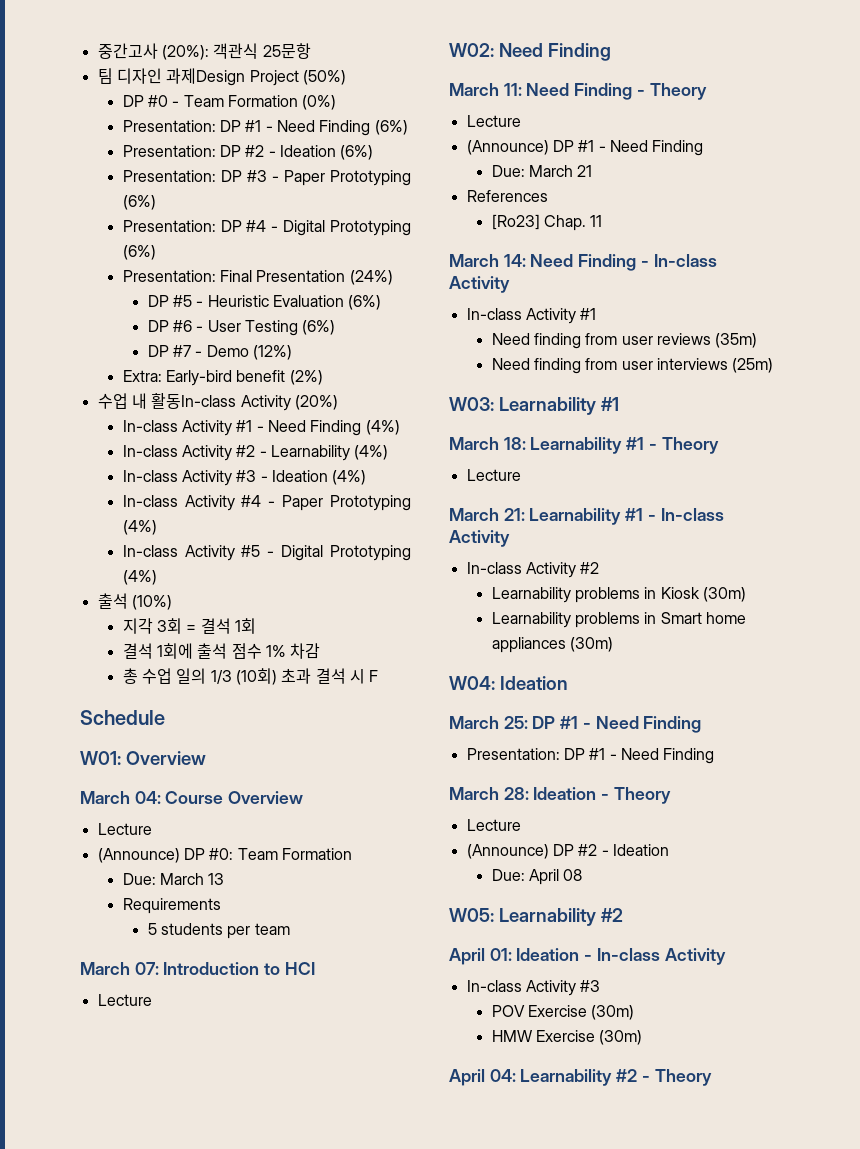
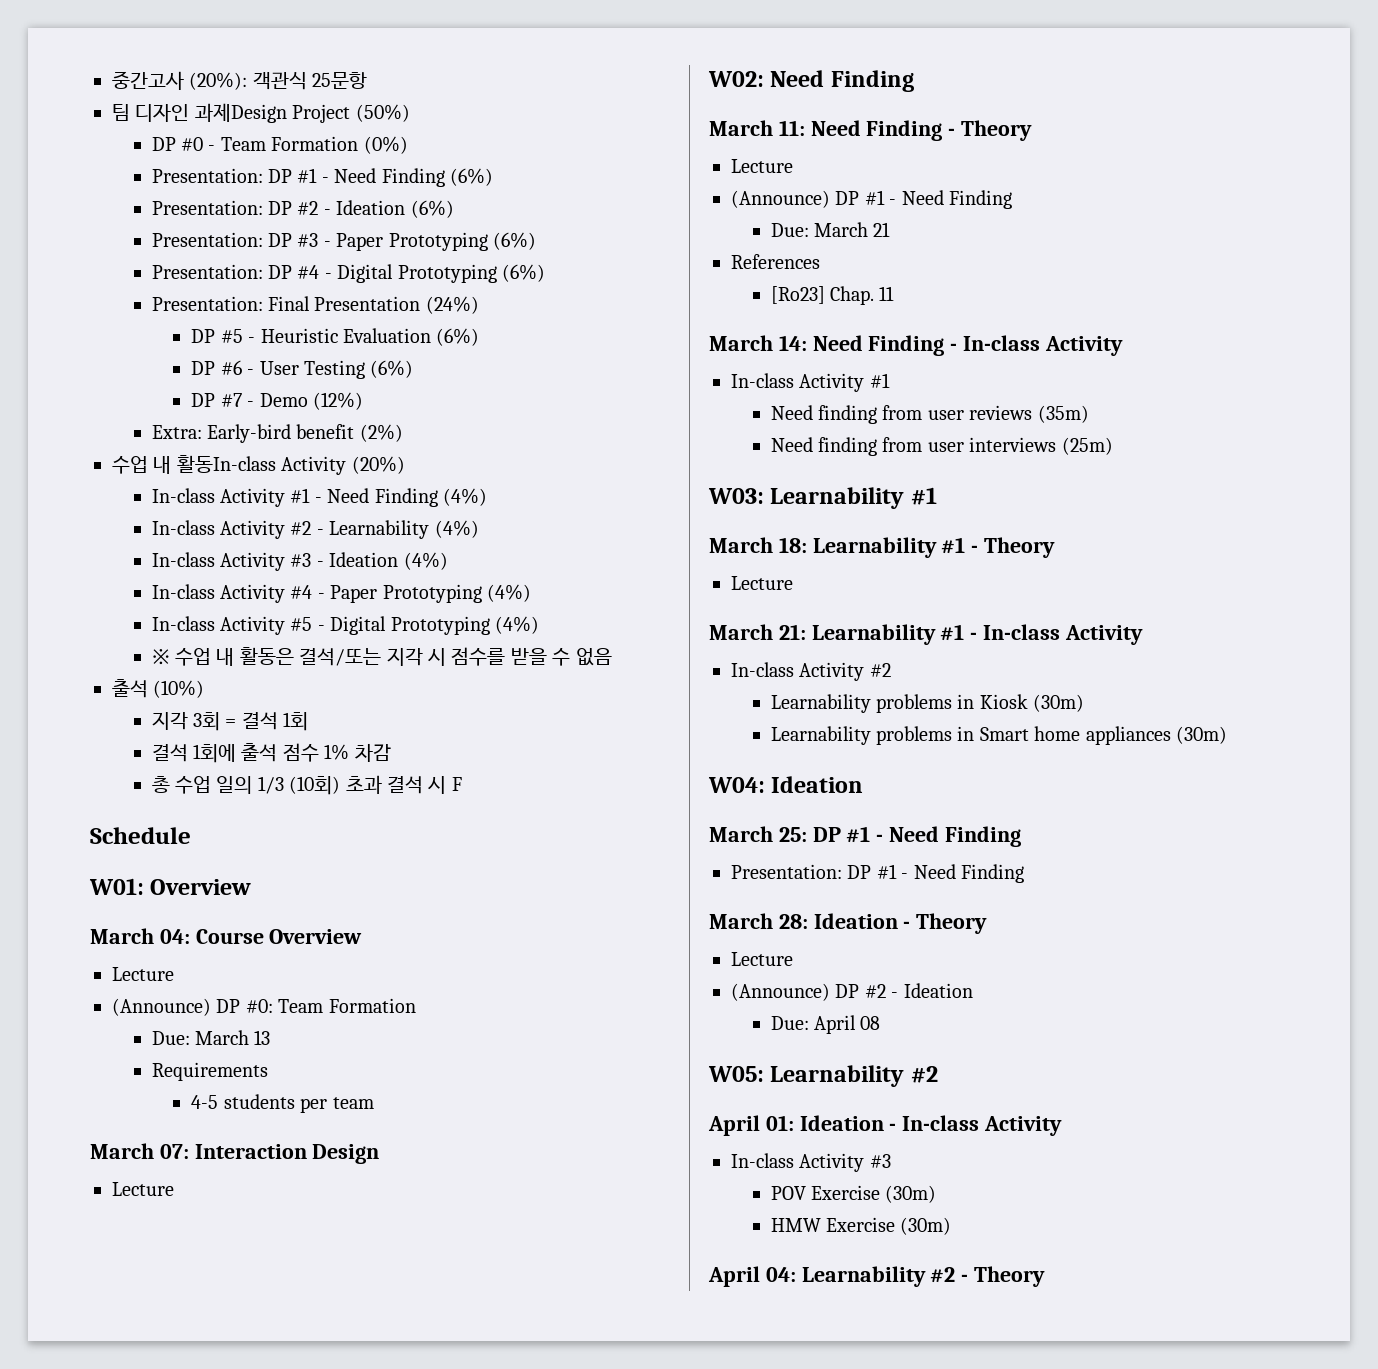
(157, 577) none -> [151,647,612,666] // ※ 수업 내 활동은 결석/또는 지각 시 점수를 받을 수 없음
[147,923,157,935] 5 -> [191,1095,219,1109] 4-5
[163,962,315,975] Introduction to HCI -> [194,1144,380,1164] Interaction Design

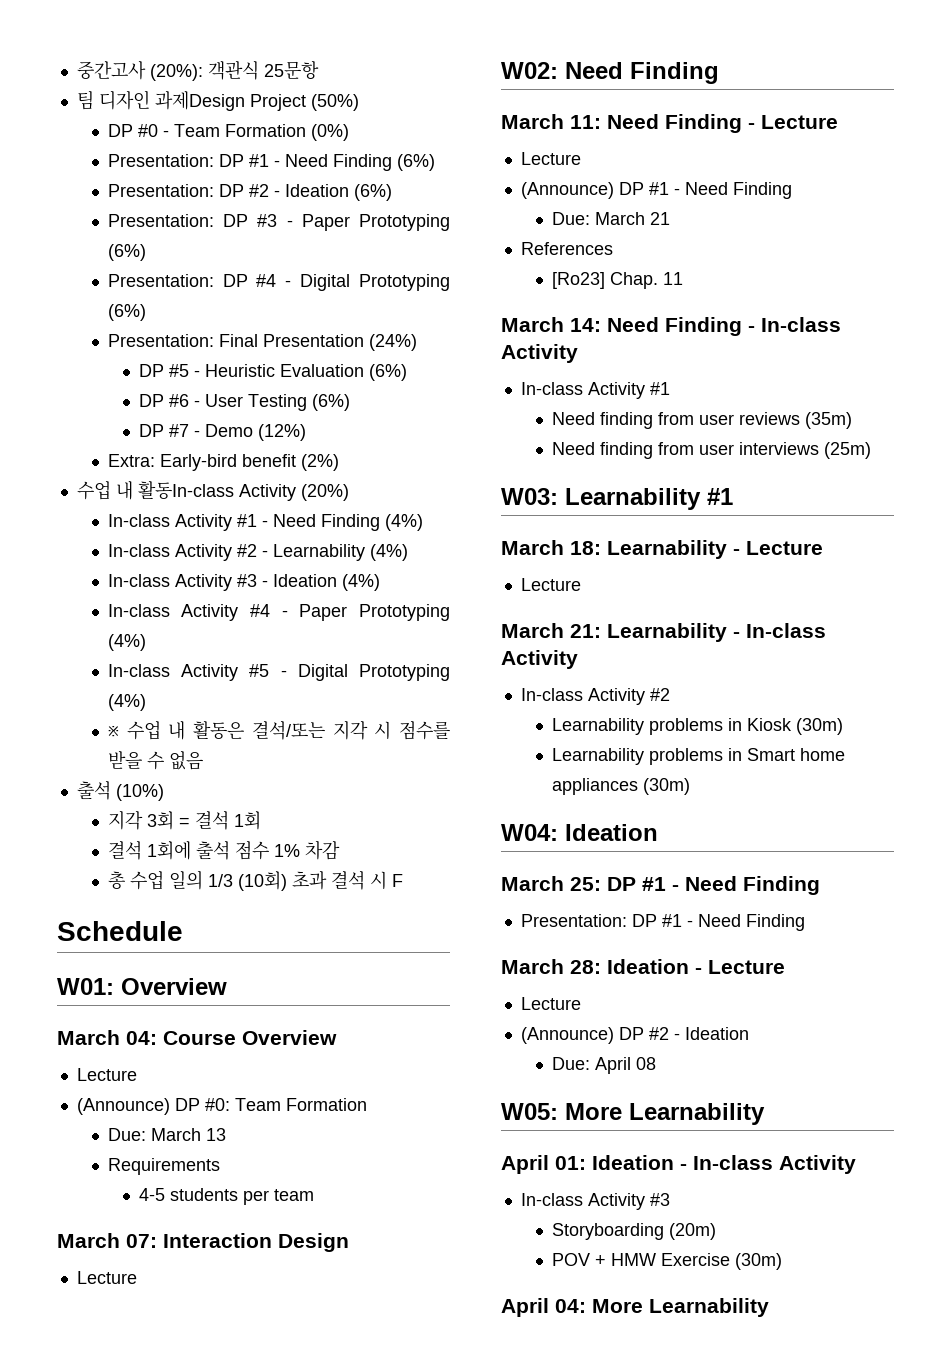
[961,120,1033,141] Theory -> [761,115,838,129] Lecture
[941,537,1056,558] #1 - Theory -> [733,541,823,555] - Lecture
[940,624,965,641] #1 -> (727, 632) none
[916,913,988,934] Theory -> [708,960,785,974] Lecture
[770,1065,938,1087] Learnability #2 -> [565,1103,765,1125] More Learnability
(891, 1161) none -> [551,1223,716,1240] // Storyboarding (20m)
[811,1185,937,1203] Exercise (30m) // -> [594,1255,606,1266] +
[801,1266,1046,1287] Learnability #2 - Theory -> [592,1298,769,1317] More Learnability

